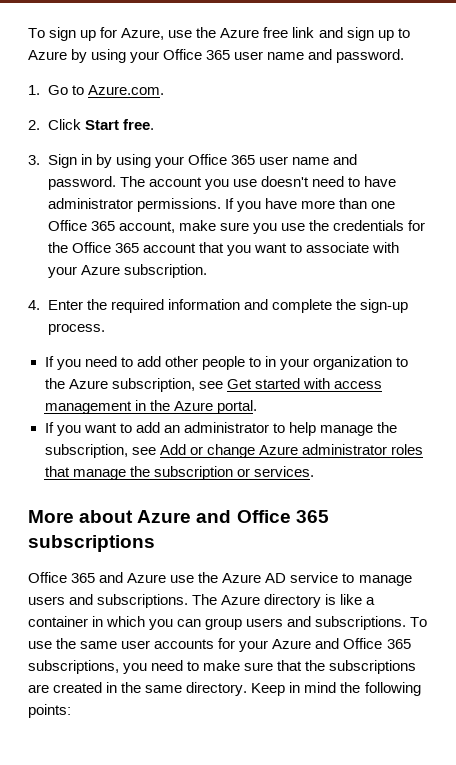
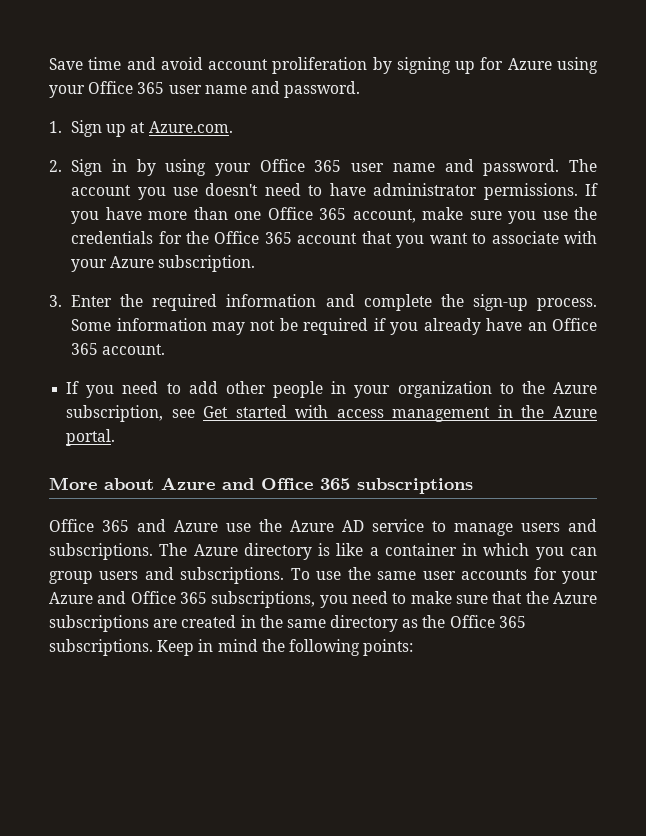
[28,27,410,41] [28,49,88,63] To sign up for Azure, use the Azure free link and sign up to Azure by -> [49,57,552,74] Save time and avoid account proliferation by signing up for Azure
[47,85,164,95] [28,119,154,130] [28,155,40,165] Go to Azure.com. // 2. Click Start free. // 3. -> [71,120,233,137] [49,160,62,172] Sign up at Azure.com. // 2.
[28,300,40,310] 4. -> [49,295,62,307] 3.
(105, 329) none -> [71,318,597,335] [71,343,166,355] Some information may not be required if you already have an Office 365 account.
[248,357,261,367] to -> (324, 389) none
[44,422,398,436] [44,444,423,458] [44,466,314,480] // If you want to add an administrator to help manage the subscription, see Add or change Azure administrator roles that manage the subscription or services. -> (116, 437) none
(326, 665) none -> [552,592,597,604] Azure
[186,682,248,696] directory. -> [330,615,526,632] [49,639,153,656] directory as the Office 365 subscriptions.

